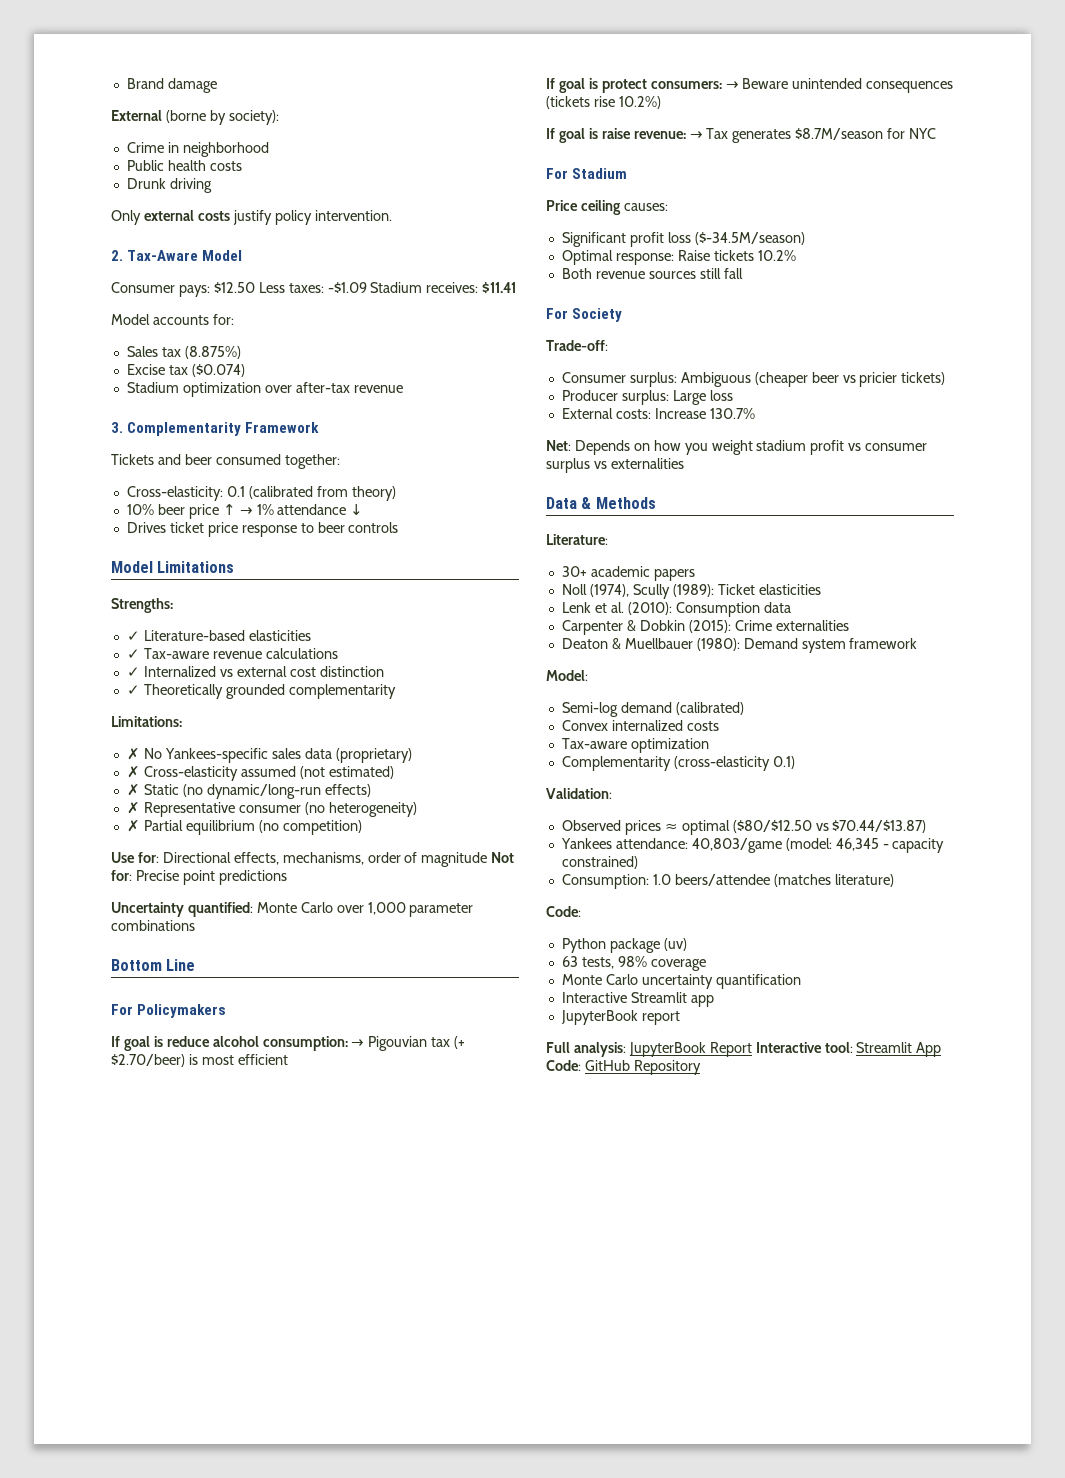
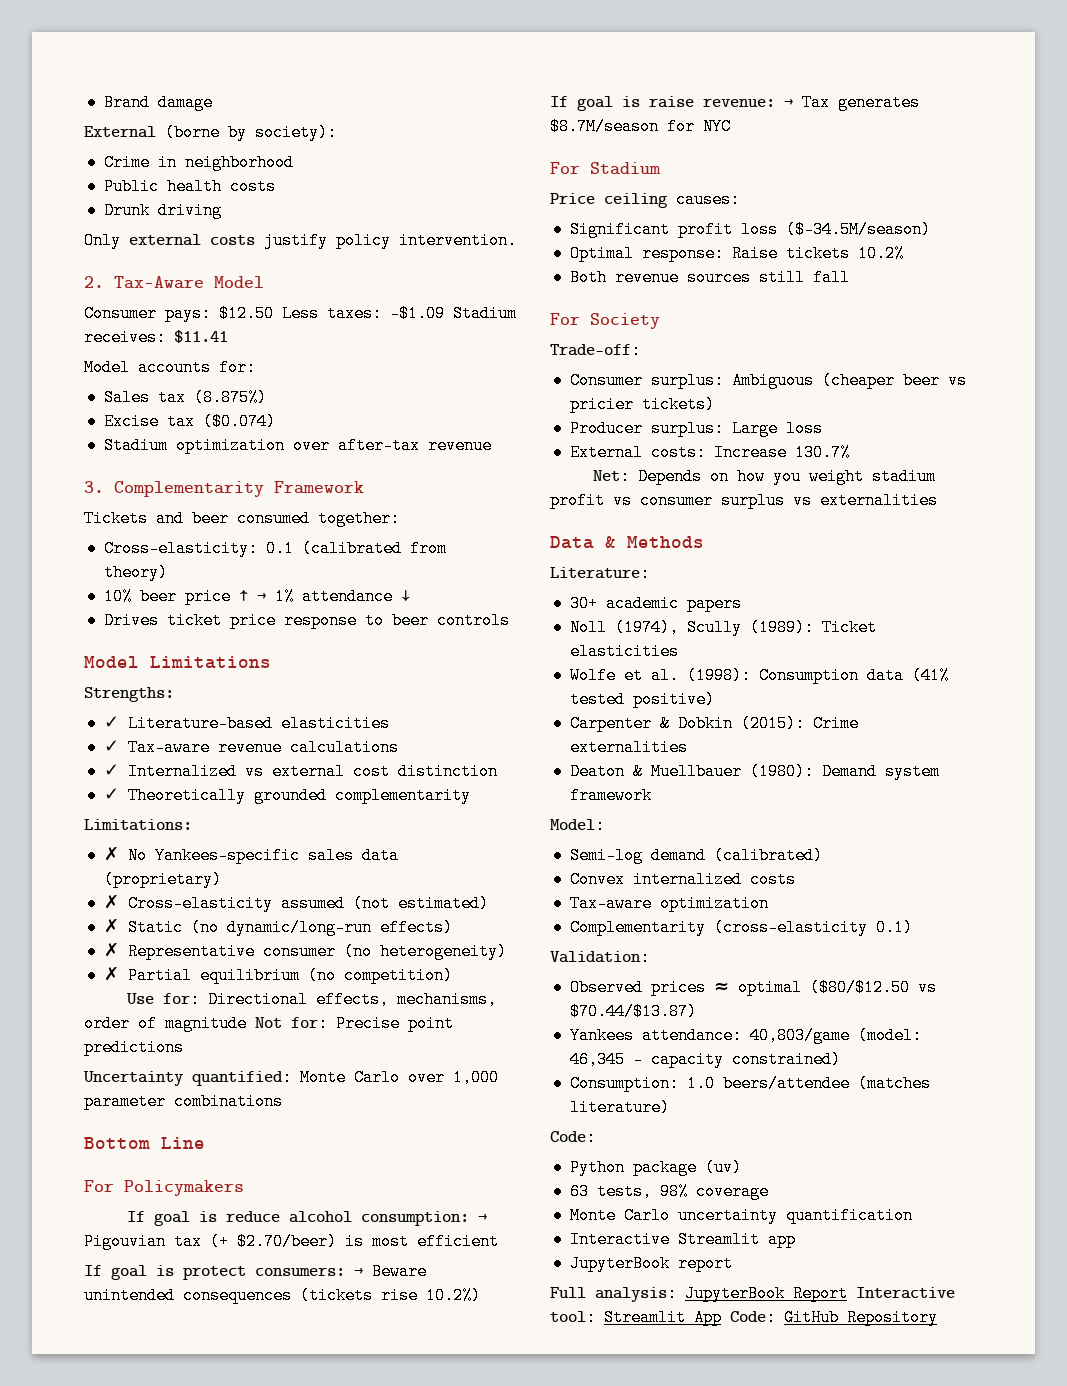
[561,602,591,613] Lenk -> [569,667,616,684] Wolfe
[627,602,672,615] (2010): -> [686,667,751,684] (1998):
(791, 607) none -> [911,667,949,684] [569,691,715,708] (41% tested positive)

